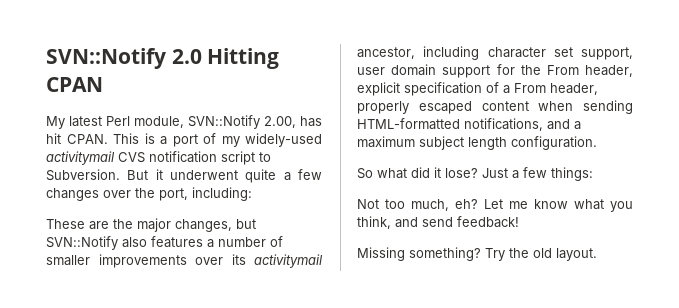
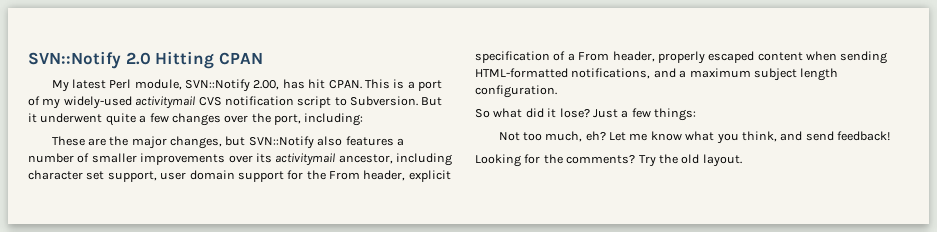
[357,247,481,261] Missing something? -> [475,154,636,167] Looking for the comments?

